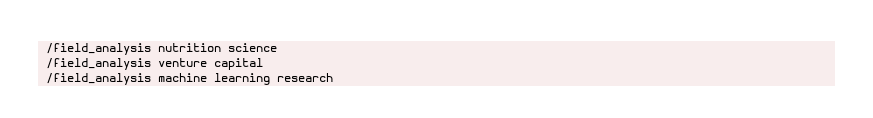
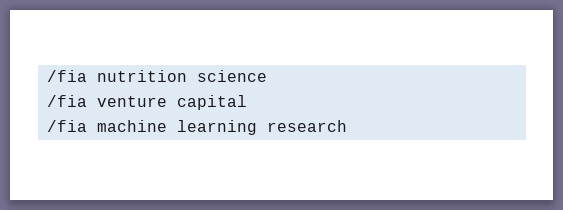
[46,43,152,55] /field_analysis -> [46,70,87,82] /fia
[46,58,152,70] /field_analysis -> [46,95,87,107] /fia
[46,73,152,85] /field_analysis -> [46,120,87,132] /fia

